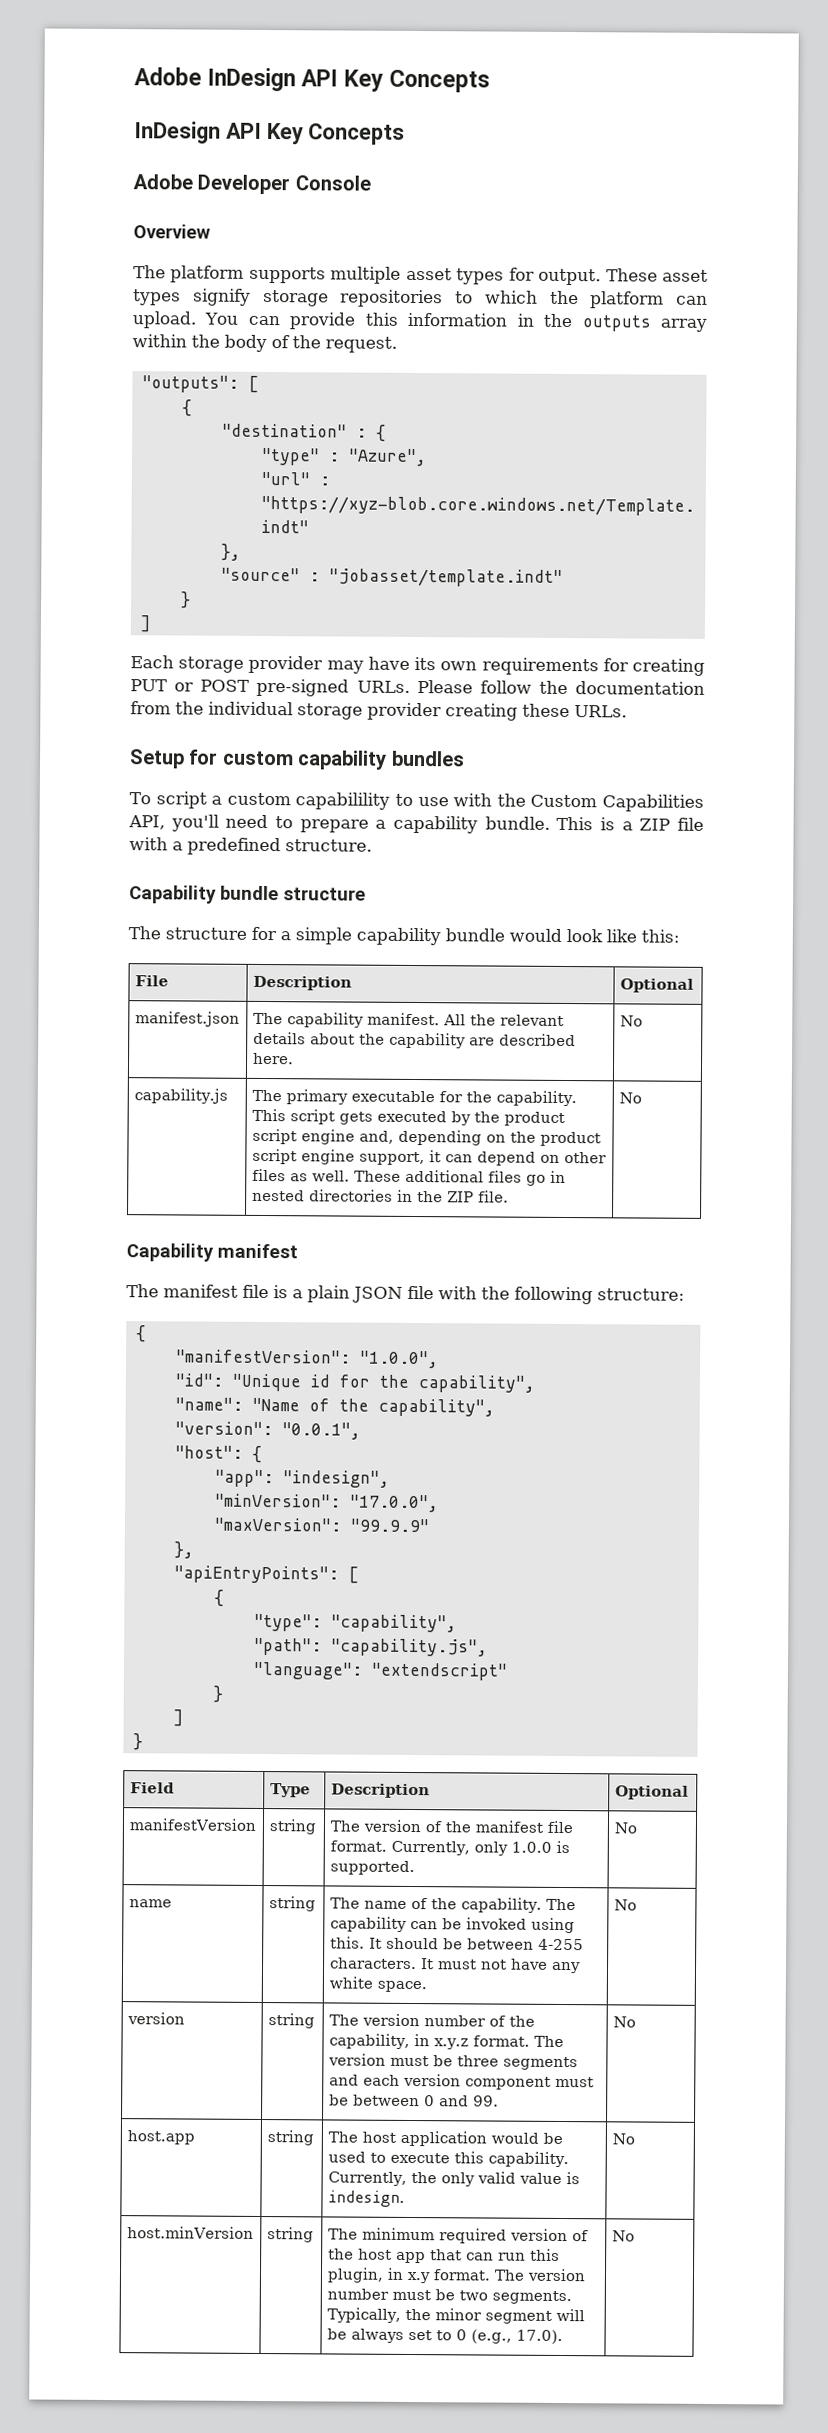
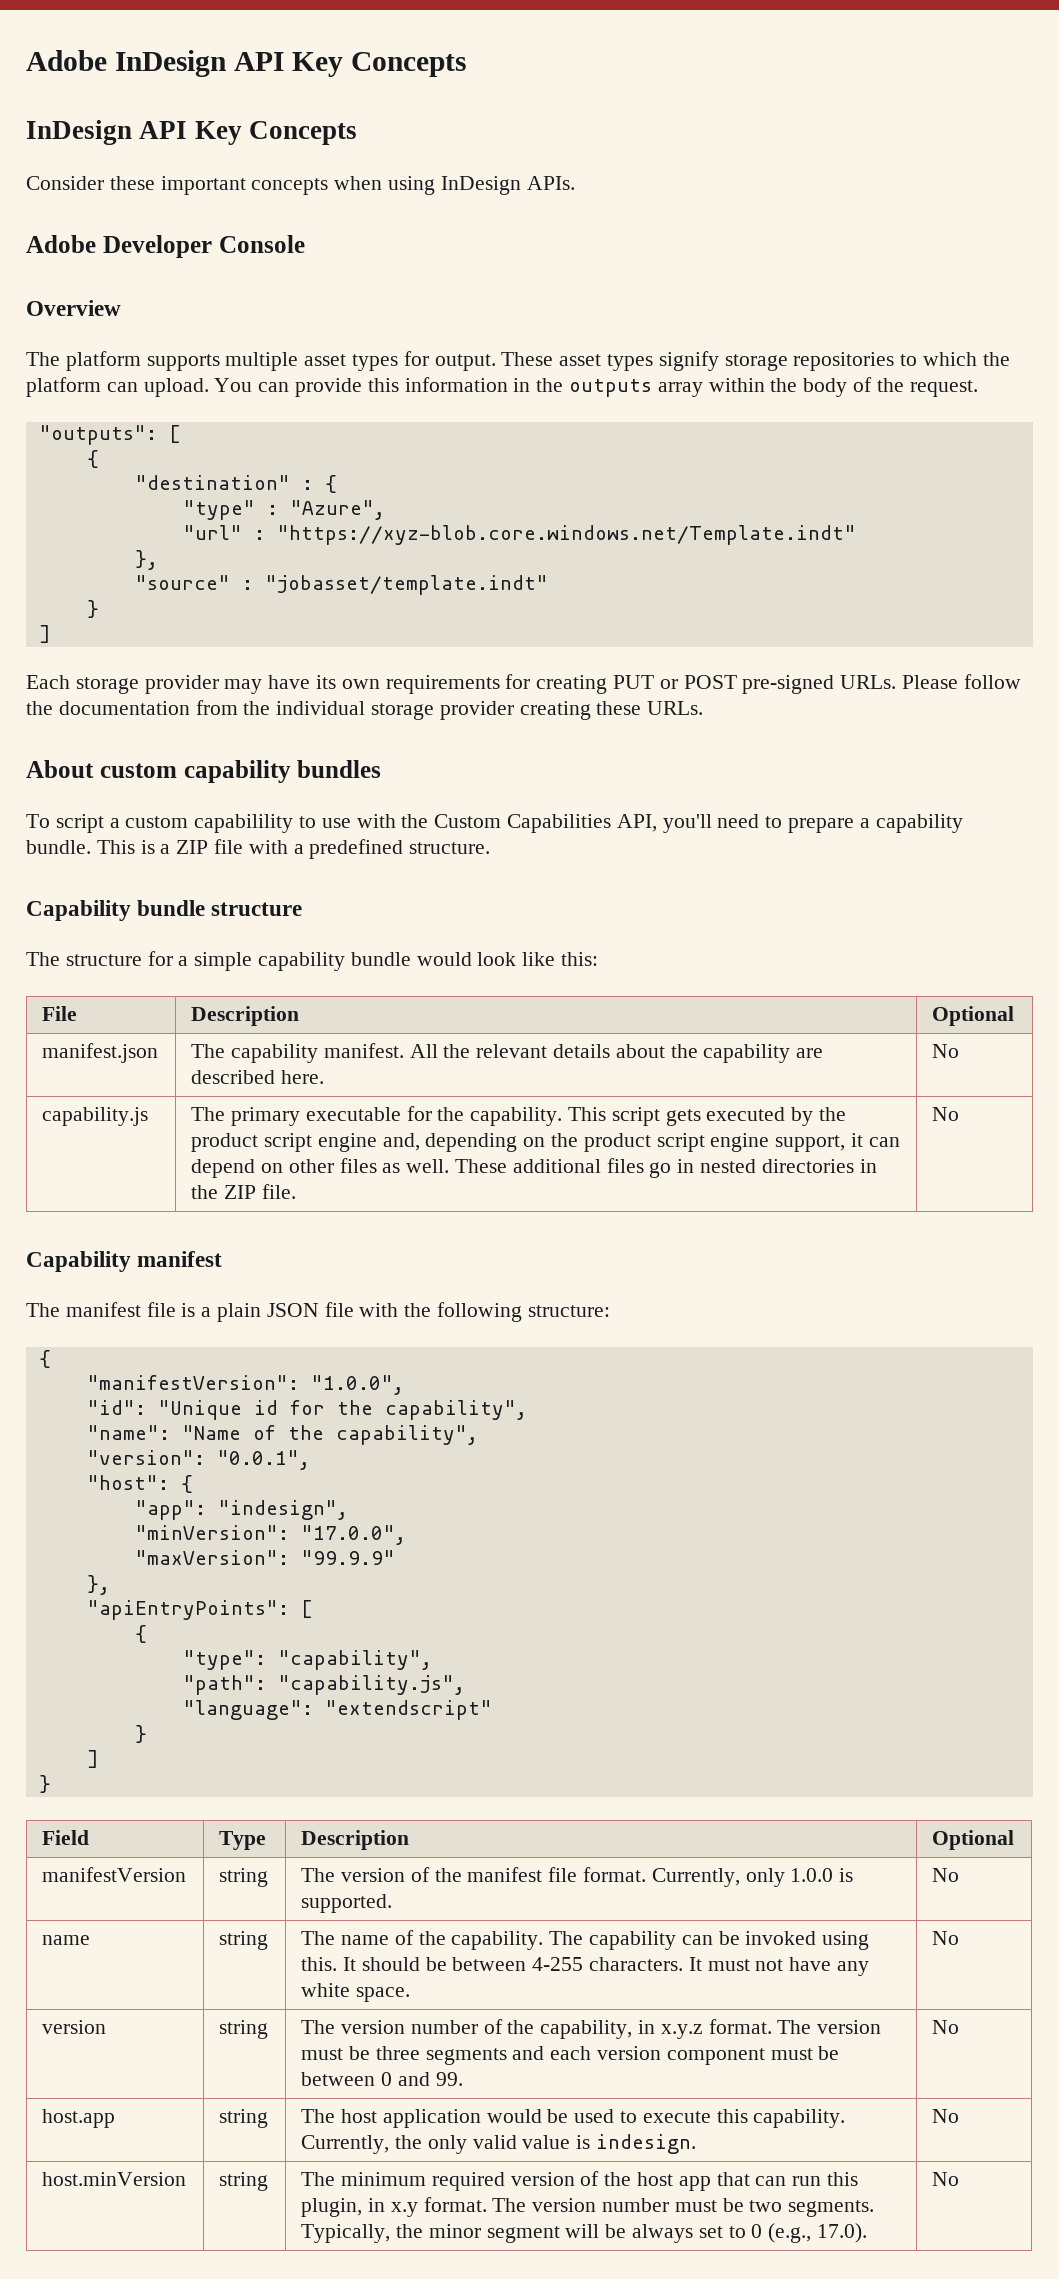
(406, 134) none -> [26,176,575,195] // Consider these important concepts when using InDesign APIs.
[129,749,219,769] Setup for -> [26,760,94,778] About

